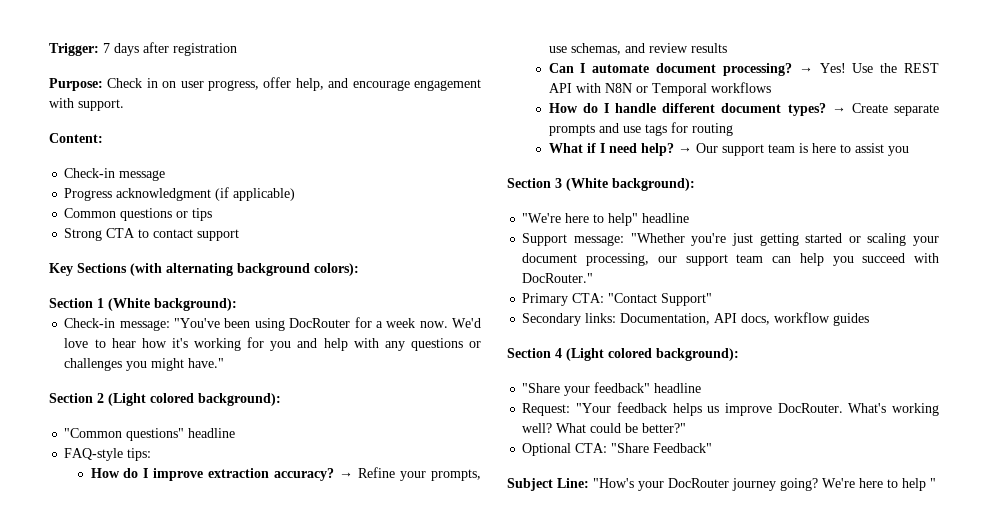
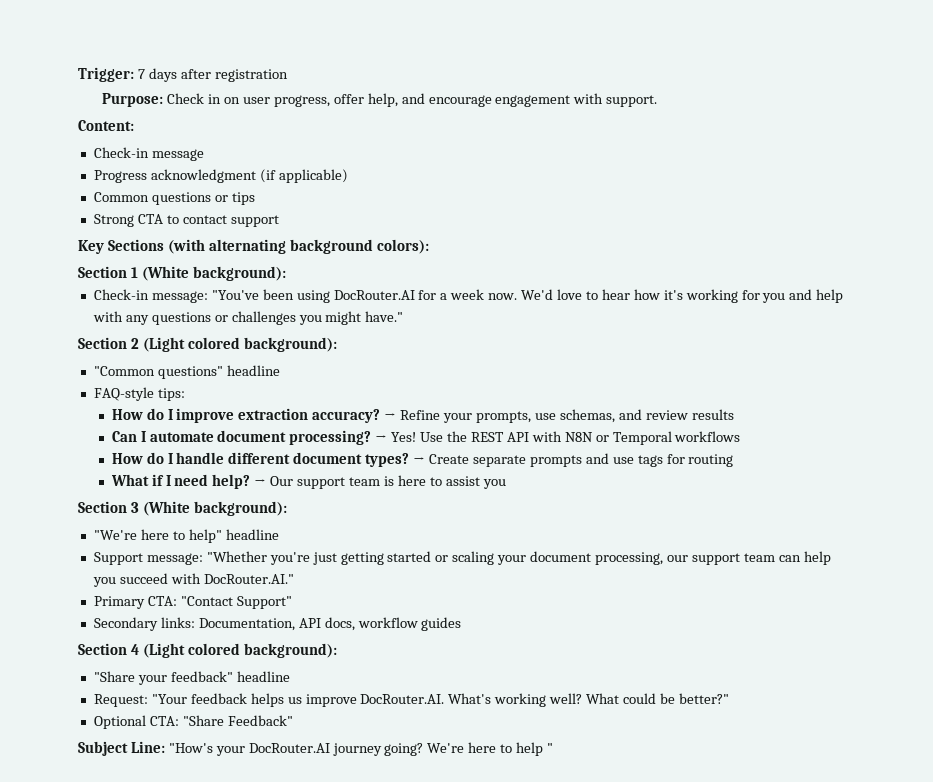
[289,318,351,328] DocRouter -> [333,290,415,300] DocRouter.AI
[522,273,594,283] DocRouter." -> [203,574,294,584] DocRouter.AI."
[777,403,843,413] DocRouter. -> [360,694,445,704] DocRouter.AI.
[668,478,729,488] DocRouter -> [248,743,330,753] DocRouter.AI

